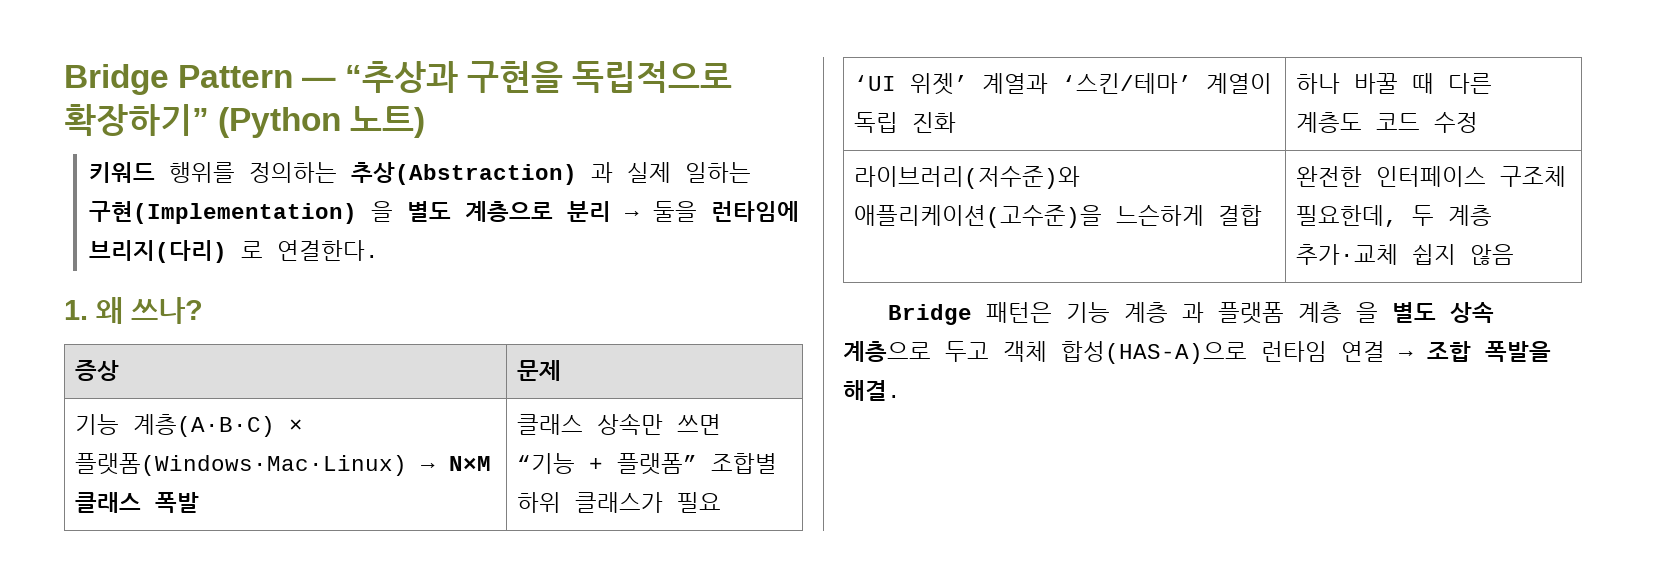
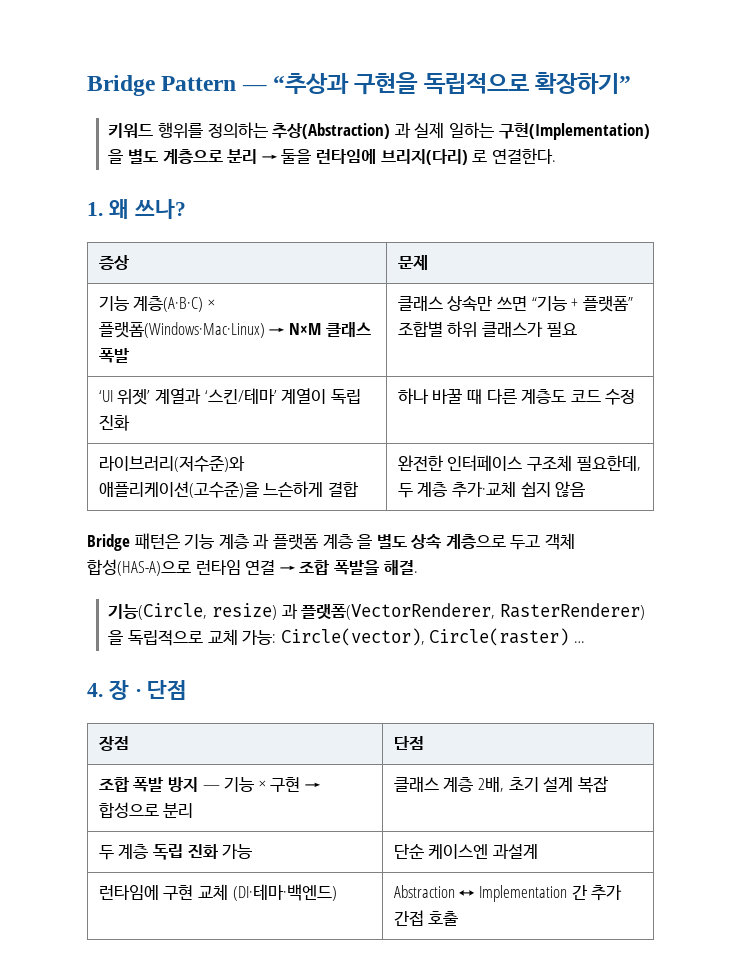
[218,106,426,138] (Python 노트) -> (632, 83) none
(901, 390) none -> [108,603,645,620] [108,628,585,646] [87,680,188,700] [98,736,129,751] [393,736,424,750] [98,777,322,792] [98,802,194,818] [393,776,608,793] [98,844,253,860] [393,843,539,859] [98,884,337,901] [393,885,623,902] [393,910,459,926] // 기능(Circle, resize) 과 플랫폼(VectorRenderer, RasterRenderer) 을 독립적으로 교체 가능: Circle(vector), Circle(raster) … // 4. 장 · 단점 // 장점 | 단점 // 조합 폭발 방지 — 기능 × 구현 → 합성으로 분리 | 클래스 계층 2배, 초기 설계 복잡 // 두 계층 독립 진화 가능 | 단순 케이스엔 과설계 // 런타임에 구현 교체 (DI·테마·백엔드) | Abstraction ↔ Implementation 간 추가 간접 호출

